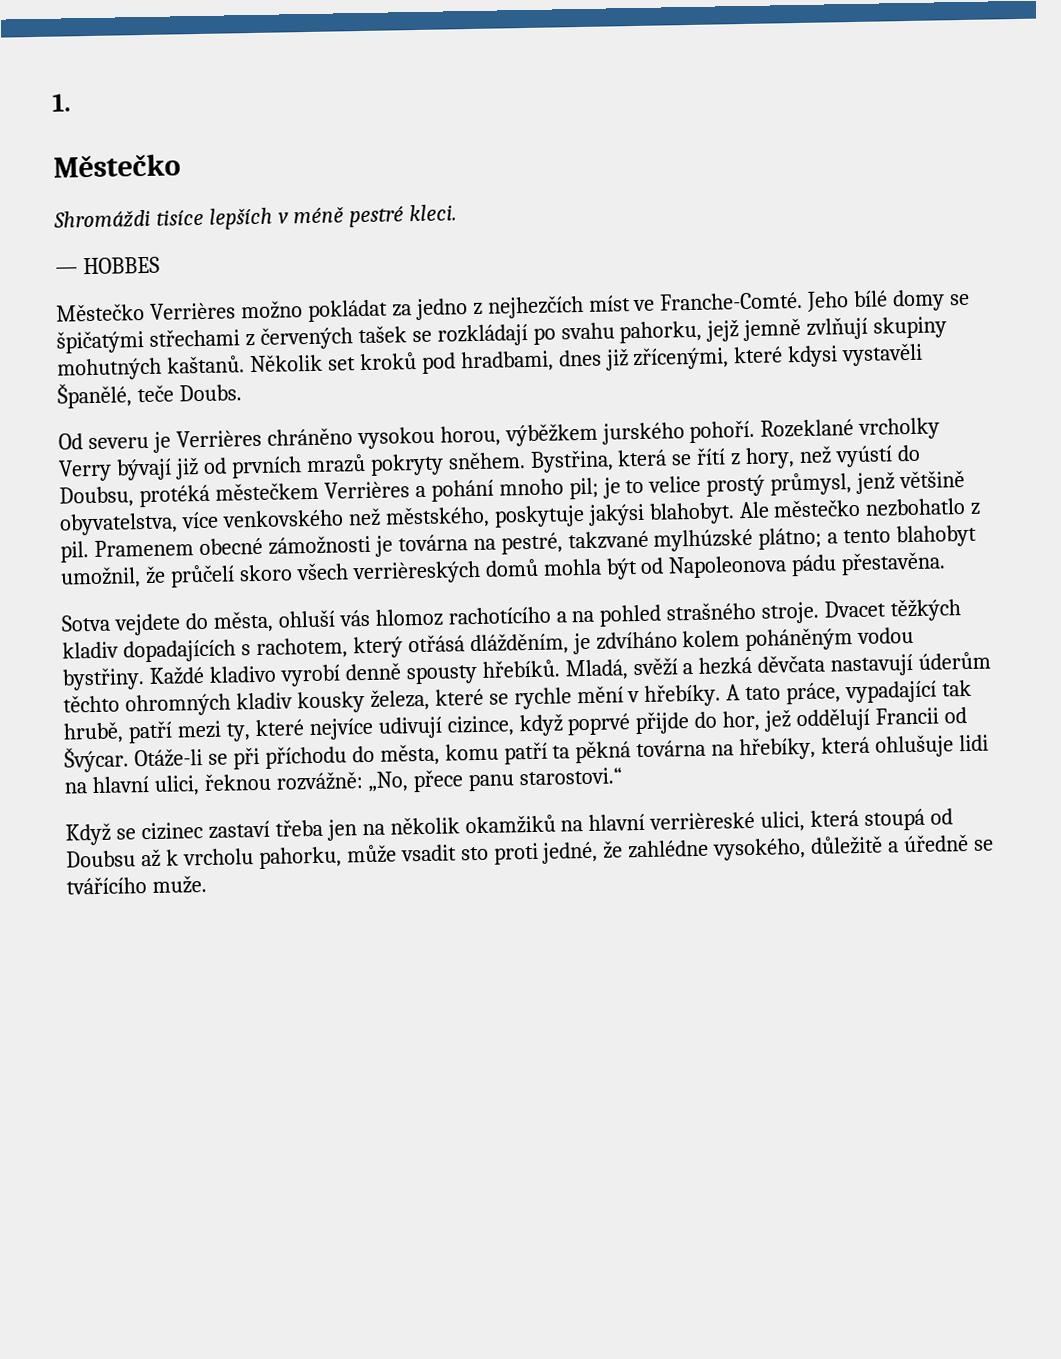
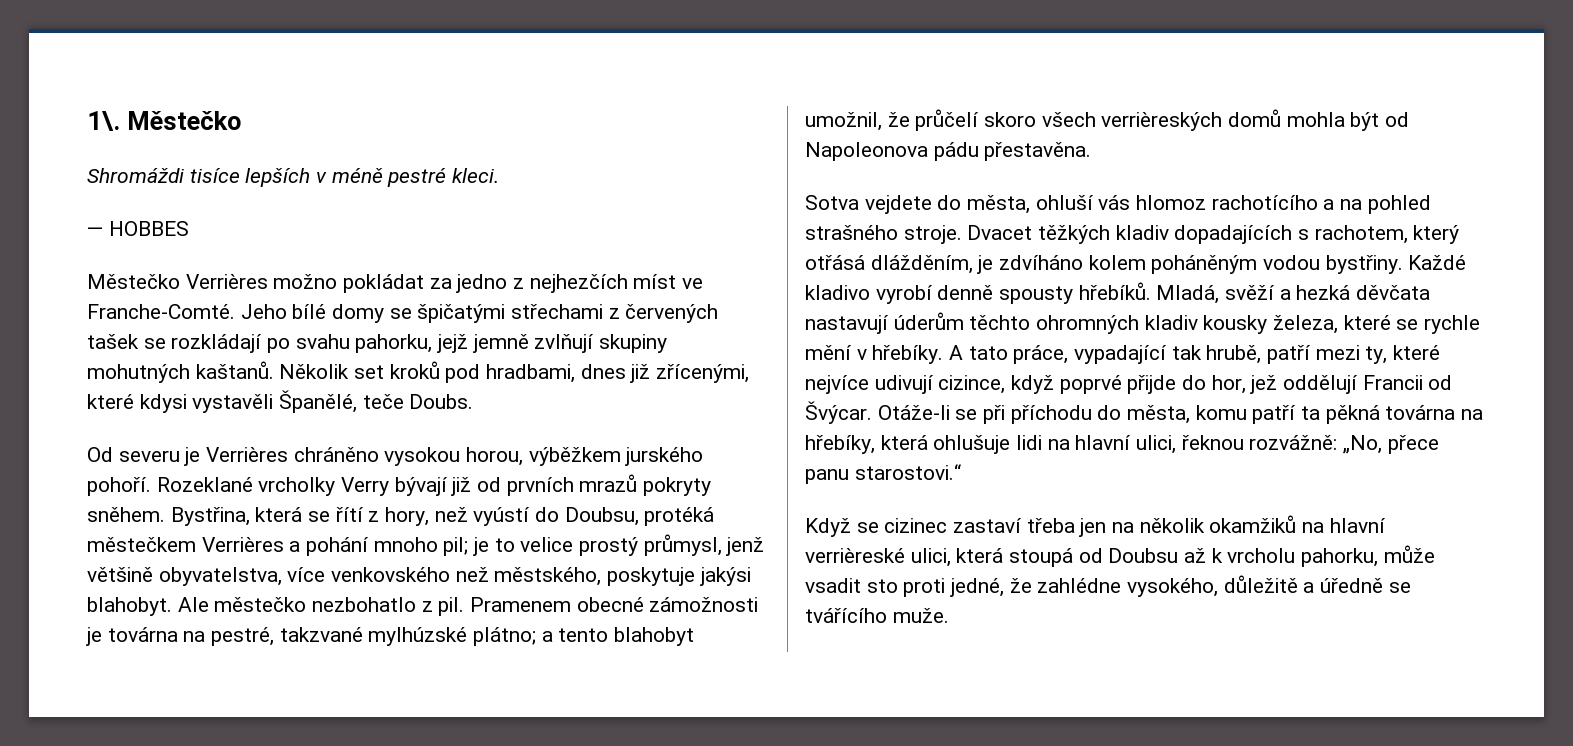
[52,93,71,112] 1. // -> [87,111,120,131] 1\.

